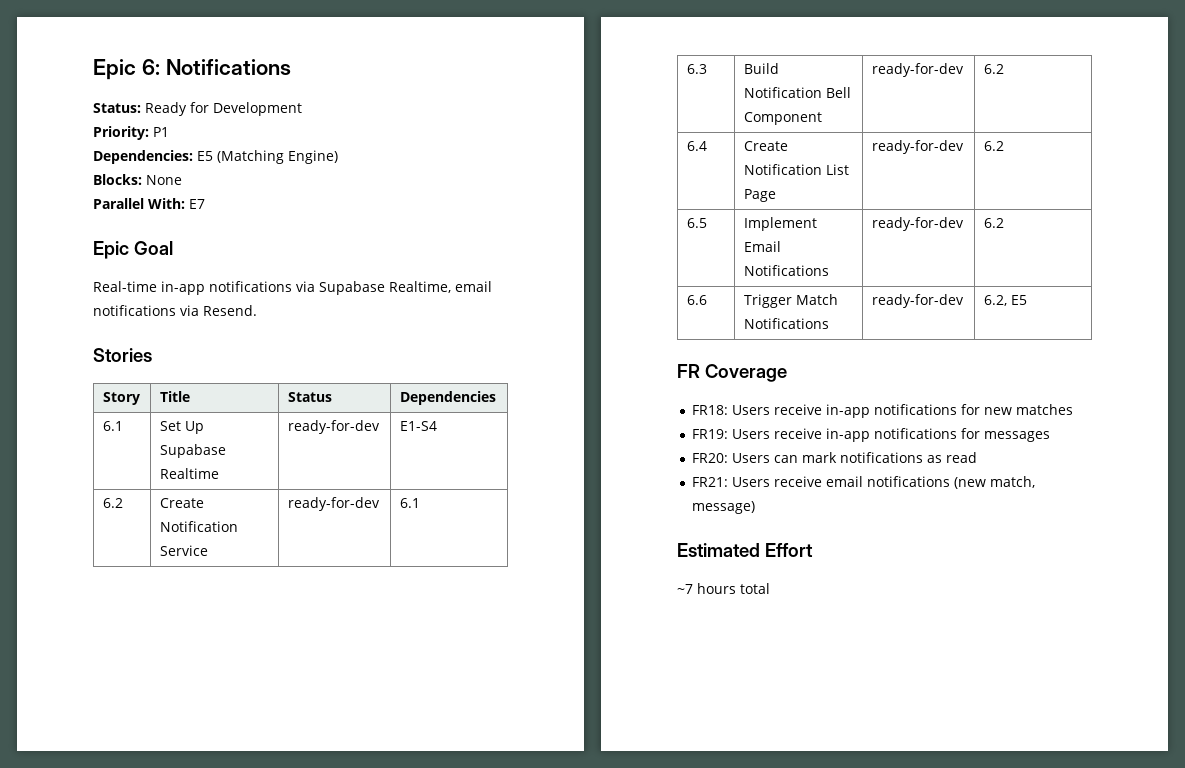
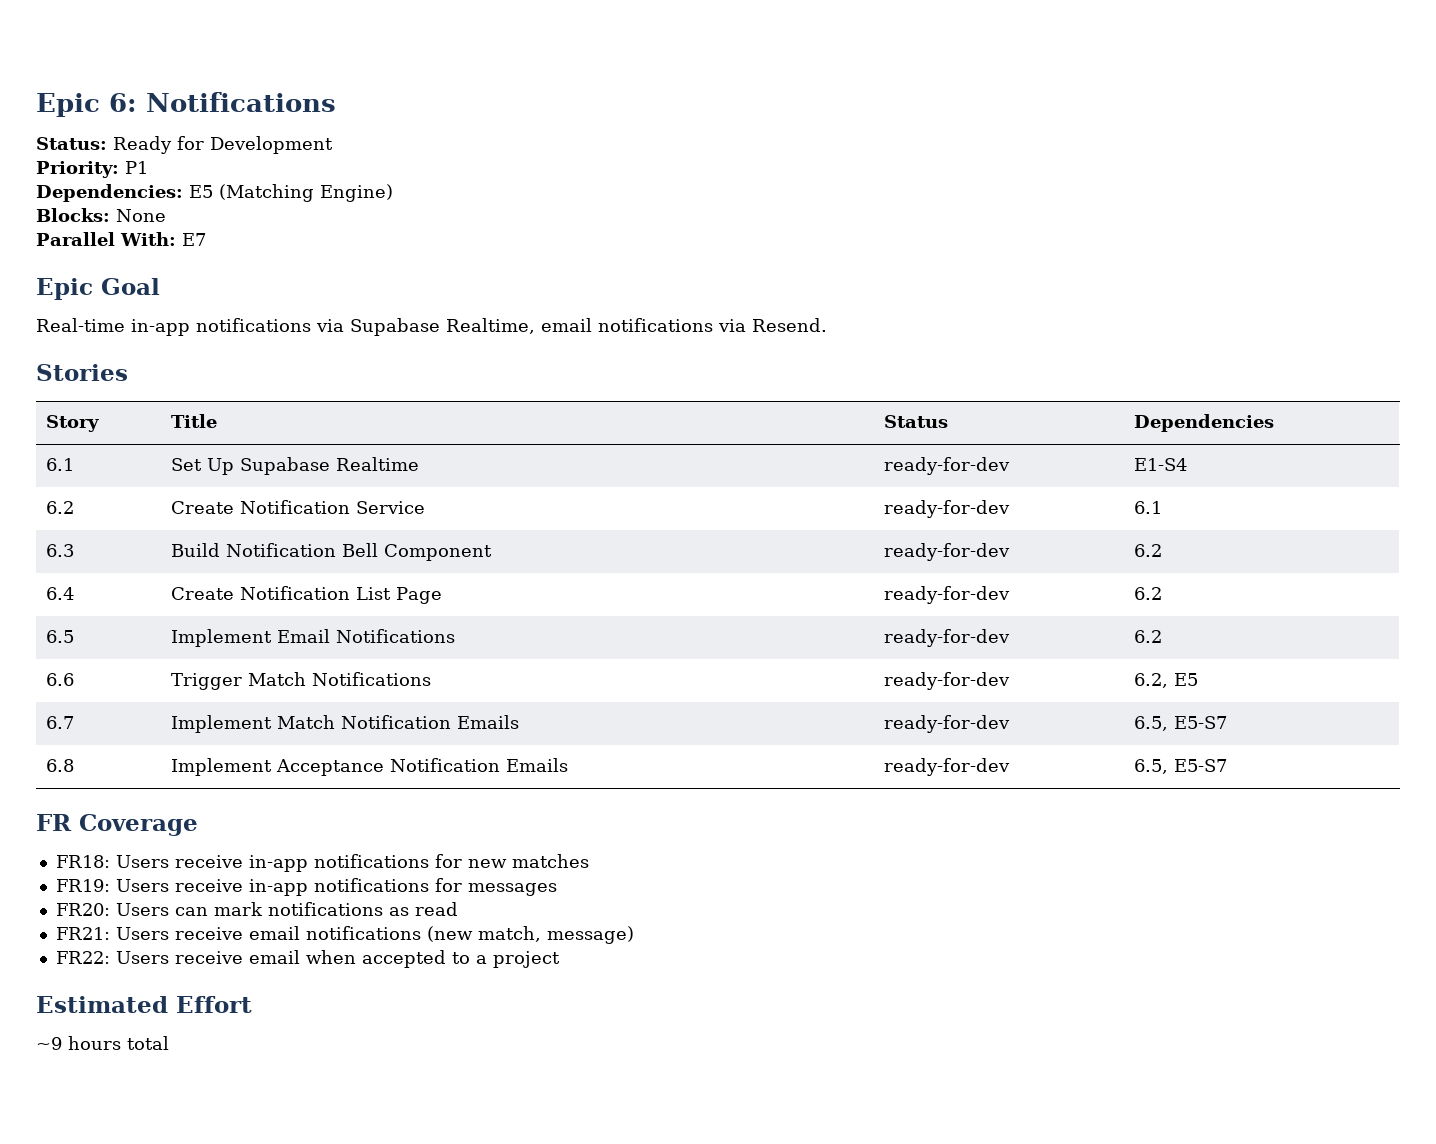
(1027, 300) none -> [46,716,75,729] [171,715,520,733] [884,715,1011,733] [1134,716,1228,731] [46,759,75,772] [171,758,569,776] [884,758,1011,776] [1134,759,1228,774] // 6.7 | Implement Match Notification Emails | ready-for-dev | 6.5, E5-S7 // 6.8 | Implement Acceptance Notification Emails | ready-for-dev | 6.5, E5-S7
(756, 507) none -> [55,950,560,968] // FR22: Users receive email when accepted to a project
[677,584,693,594] ~7 -> [36,1037,62,1050] ~9

